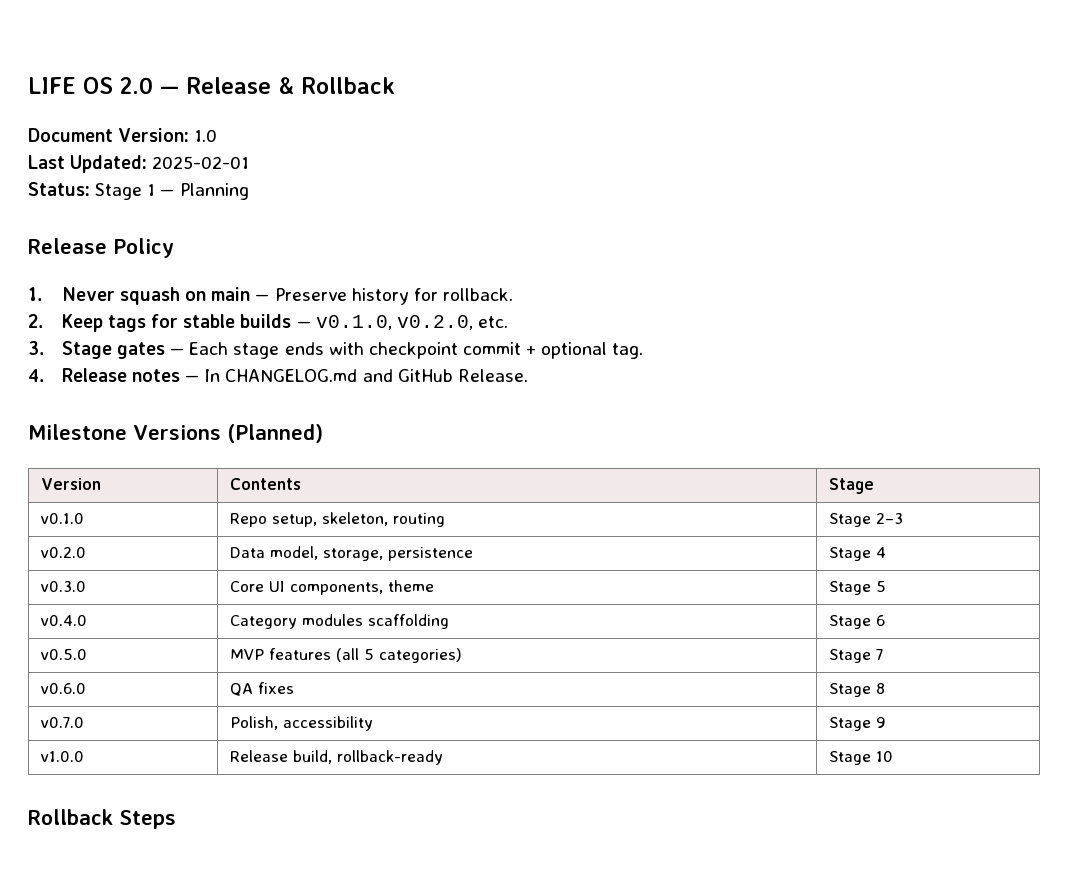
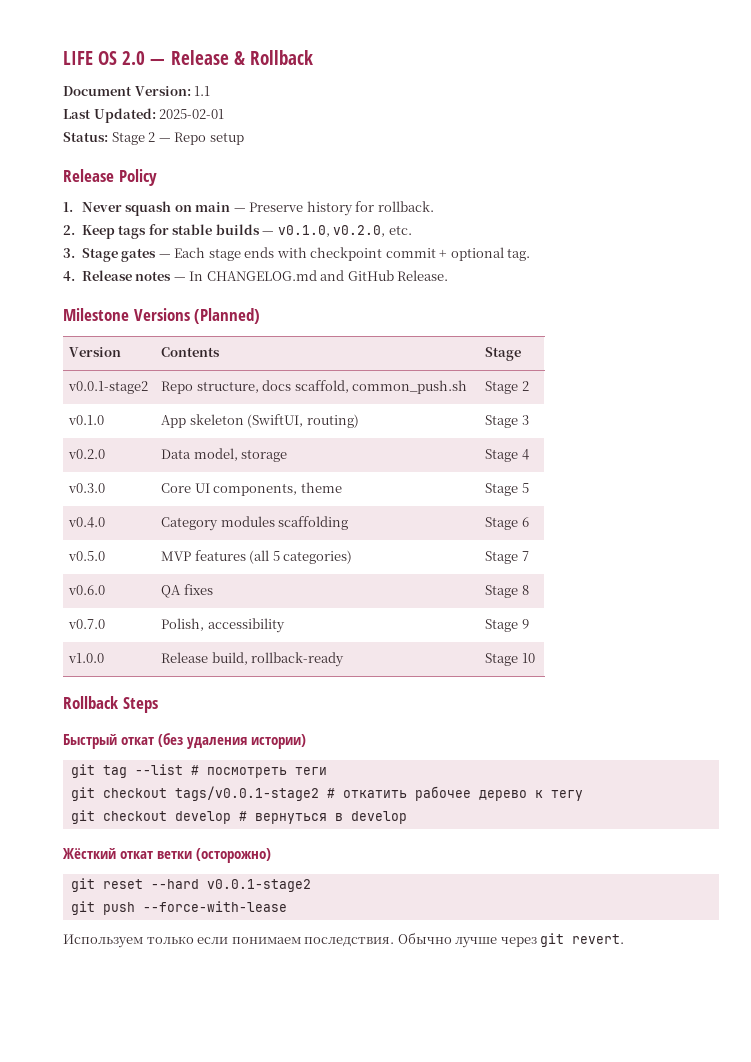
[194,129,218,142] 1.0 -> [194,86,211,96] 1.1
[147,183,249,200] 1 — Planning -> [148,132,244,145] 2 — Repo setup
[40,513,84,524] [229,512,445,527] [828,513,903,527] v0.1.0 | Repo setup, skeleton, routing | Stage 2–3 -> [68,381,149,394] [161,380,468,394] [485,381,529,394] [68,415,105,425] [161,414,359,428] [485,415,529,428] v0.0.1-stage2 | Repo structure, docs scaffold, common_push.sh | Stage 2 // v0.1.0 | App skeleton (SwiftUI, routing) | Stage 3
[322,547,473,561] storage, persistence -> [241,449,288,462] storage
(176, 819) none -> [63,733,307,749] [70,764,327,778] [70,786,583,801] [70,810,407,824] [63,848,272,863] [70,878,311,892] [70,901,287,915] [63,932,625,948] // Быстрый откат (без удаления истории) // git tag --list # посмотреть теги // git checkout tags/v0.0.1-stage2 # откатить рабочее дерево к тегу // git checkout develop # вернуться в develop // Жёсткий откат ветки (осторожно) // git reset --hard v0.0.1-stage2 // git push --force-with-lease // Используем только если понимаем последствия. Обычно лучше через git revert.

